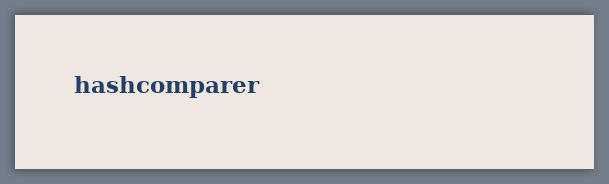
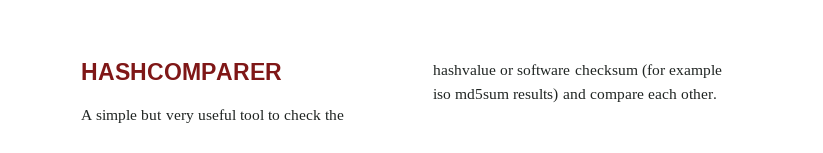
[74,76,260,98] hashcomparer -> [81,63,282,80] [81,109,345,123] [433,64,722,79] [433,88,718,103] HASHCOMPARER // A simple but very useful tool to check the hashvalue or software checksum (for example iso md5sum results) and compare each other.

